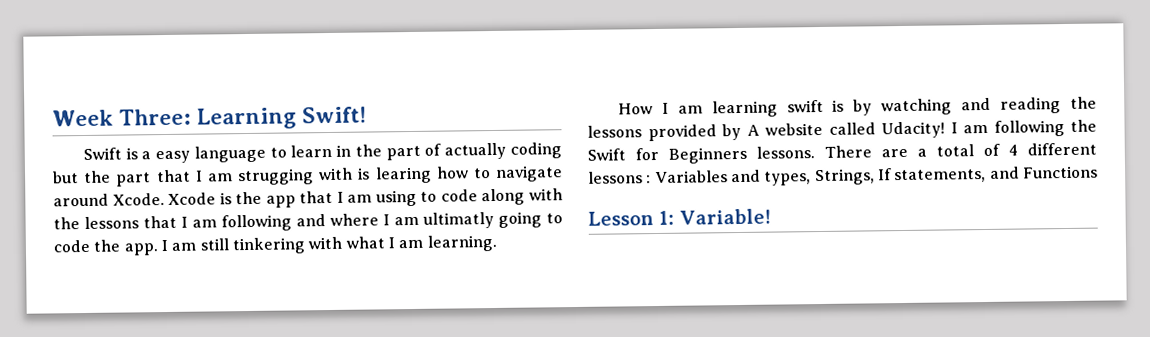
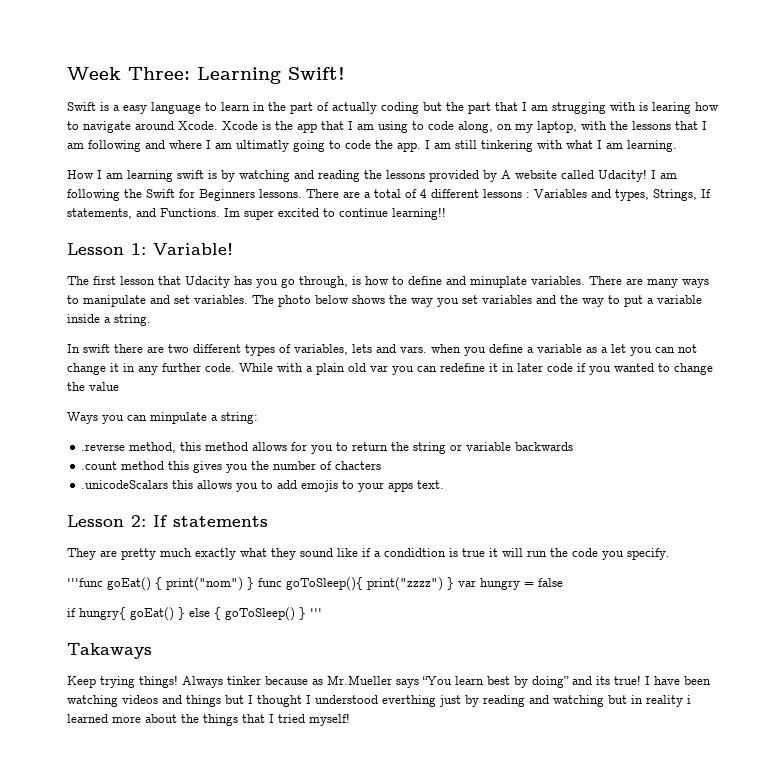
[481,188,526,206] along -> [458,121,577,133] along, on my laptop,
[1022,165,1098,179] [588,208,771,226] Functions // Lesson 1: Variable! -> [160,207,446,220] [67,243,233,255] [67,276,709,288] [67,295,702,307] [67,314,151,326] [67,344,697,356] [67,363,713,375] [67,382,119,391] [67,412,258,424] [81,442,574,454] [81,461,382,473] [81,480,445,492] [67,515,268,527] [67,548,670,560] [67,577,563,591] [67,607,322,621] [67,643,152,659] [67,675,711,688] [67,695,691,707] [67,713,350,726] Functions. Im super excited to continue learning!! // Lesson 1: Variable! // The first lesson that Udacity has you go through, is how to define and minuplate variables. There are many ways to manipulate and set variables. The photo below shows the way you set variables and the way to put a variable inside a string. // In swift there are two different types of variables, lets and vars. when you define a variable as a let you can not change it in any further code. While with a plain old var you can redefine it in later code if you wanted to change the value // Ways you can minpulate a string: // .reverse method, this method allows for you to return the string or variable backwards // .count method this gives you the number of chacters // .unicodeScalars this allows you to add emojis to your apps text. // Lesson 2: If statements // They are pretty much exactly what they sound like if a condidtion is true it will run the code you specify. // '''func goEat() { print("nom") } func goToSleep(){ print("zzzz") } var hungry = false // if hungry{ goEat() } else { goToSleep() } ''' // Takaways // Keep trying things! Always tinker because as Mr.Mueller says “You learn best by doing” and its true! I have been watching videos and things but I thought I understood everthing just by reading and watching but in reality i learned more about the things that I tried myself!

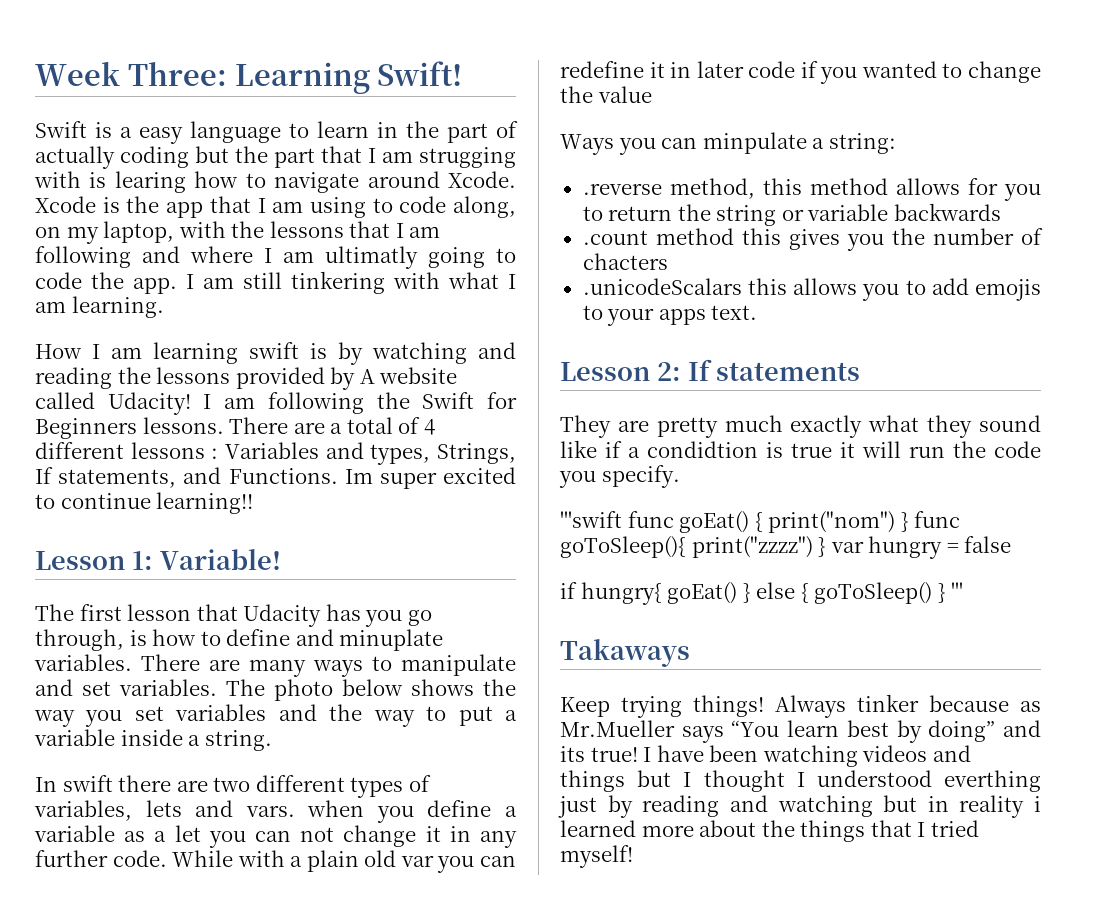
[67,578,103,587] '''func -> [560,511,674,528] '''swift func

